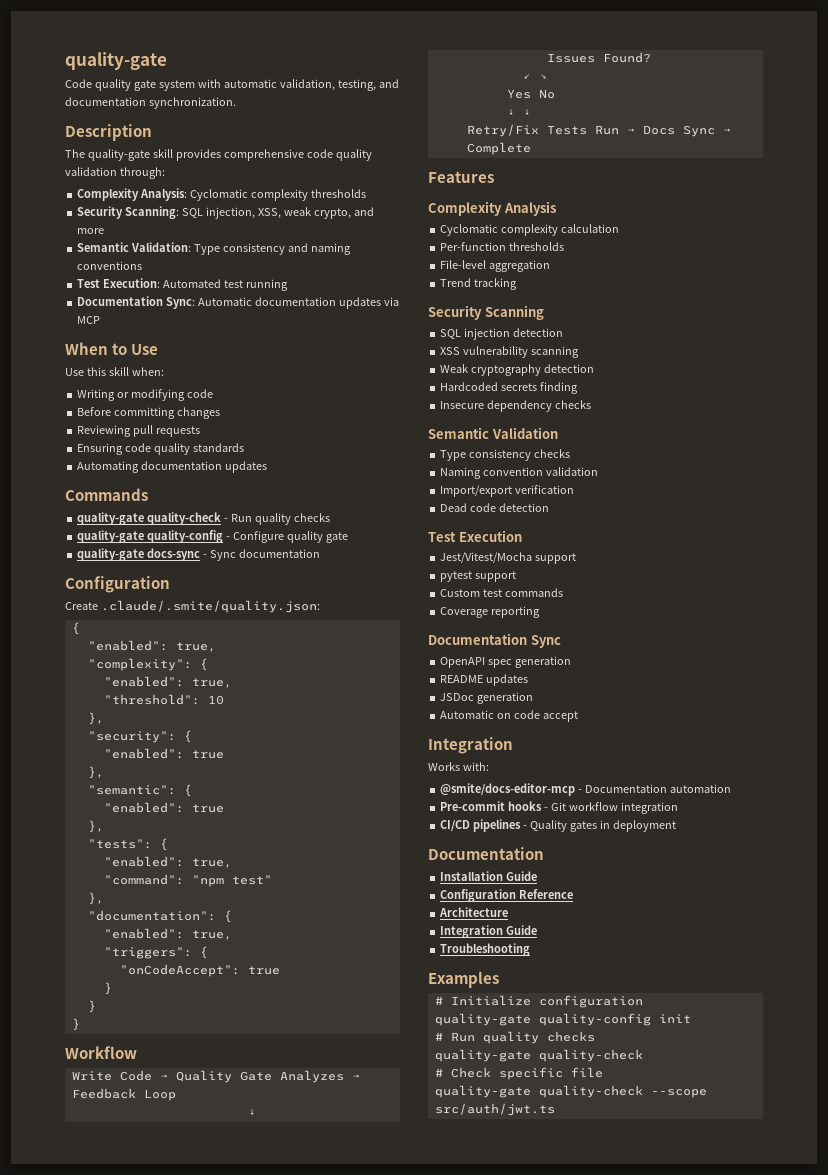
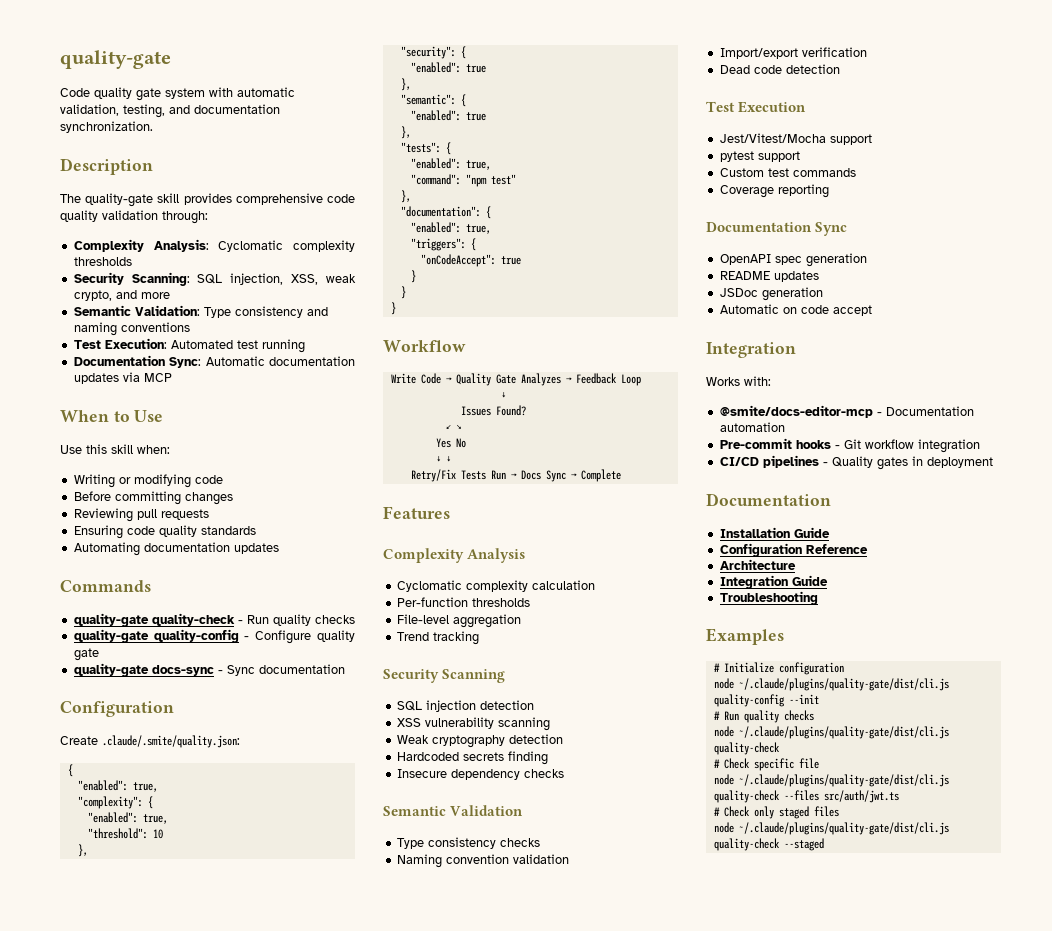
[434,1013,691,1026] quality-gate quality-config init -> [713,678,949,691] [713,694,819,707] node ~/.claude/plugins/quality-gate/dist/cli.js quality-config --init
[434,1049,531,1062] quality-gate -> [713,726,949,739] node ~/.claude/plugins/quality-gate/dist/cli.js
[434,1085,707,1098] [434,1103,555,1116] quality-gate quality-check --scope src/auth/jwt.ts -> [713,774,949,787] [713,790,899,803] [713,806,839,819] [713,822,949,835] [713,838,824,851] node ~/.claude/plugins/quality-gate/dist/cli.js quality-check --files src/auth/jwt.ts // # Check only staged files // node ~/.claude/plugins/quality-gate/dist/cli.js quality-check --staged

